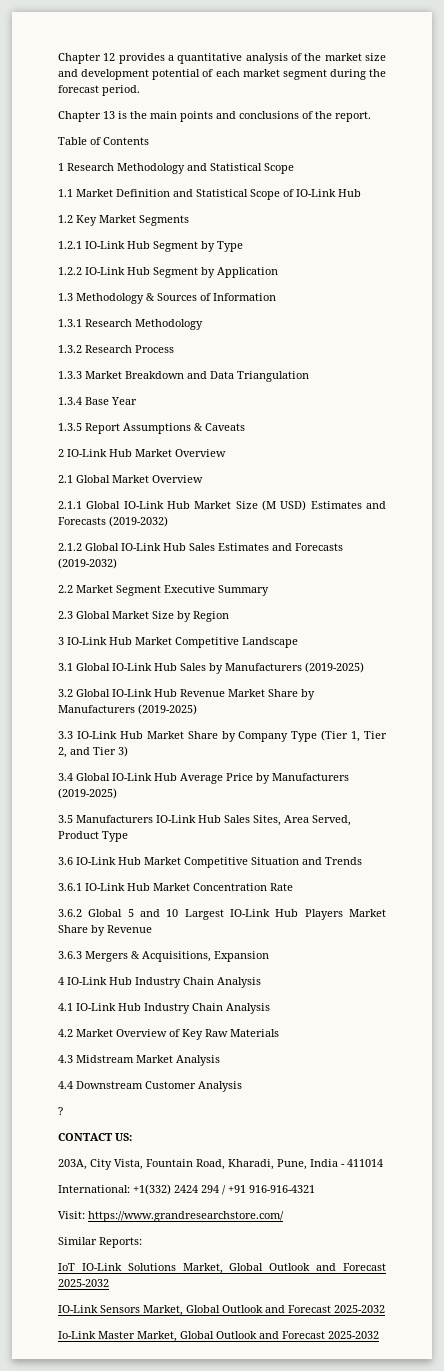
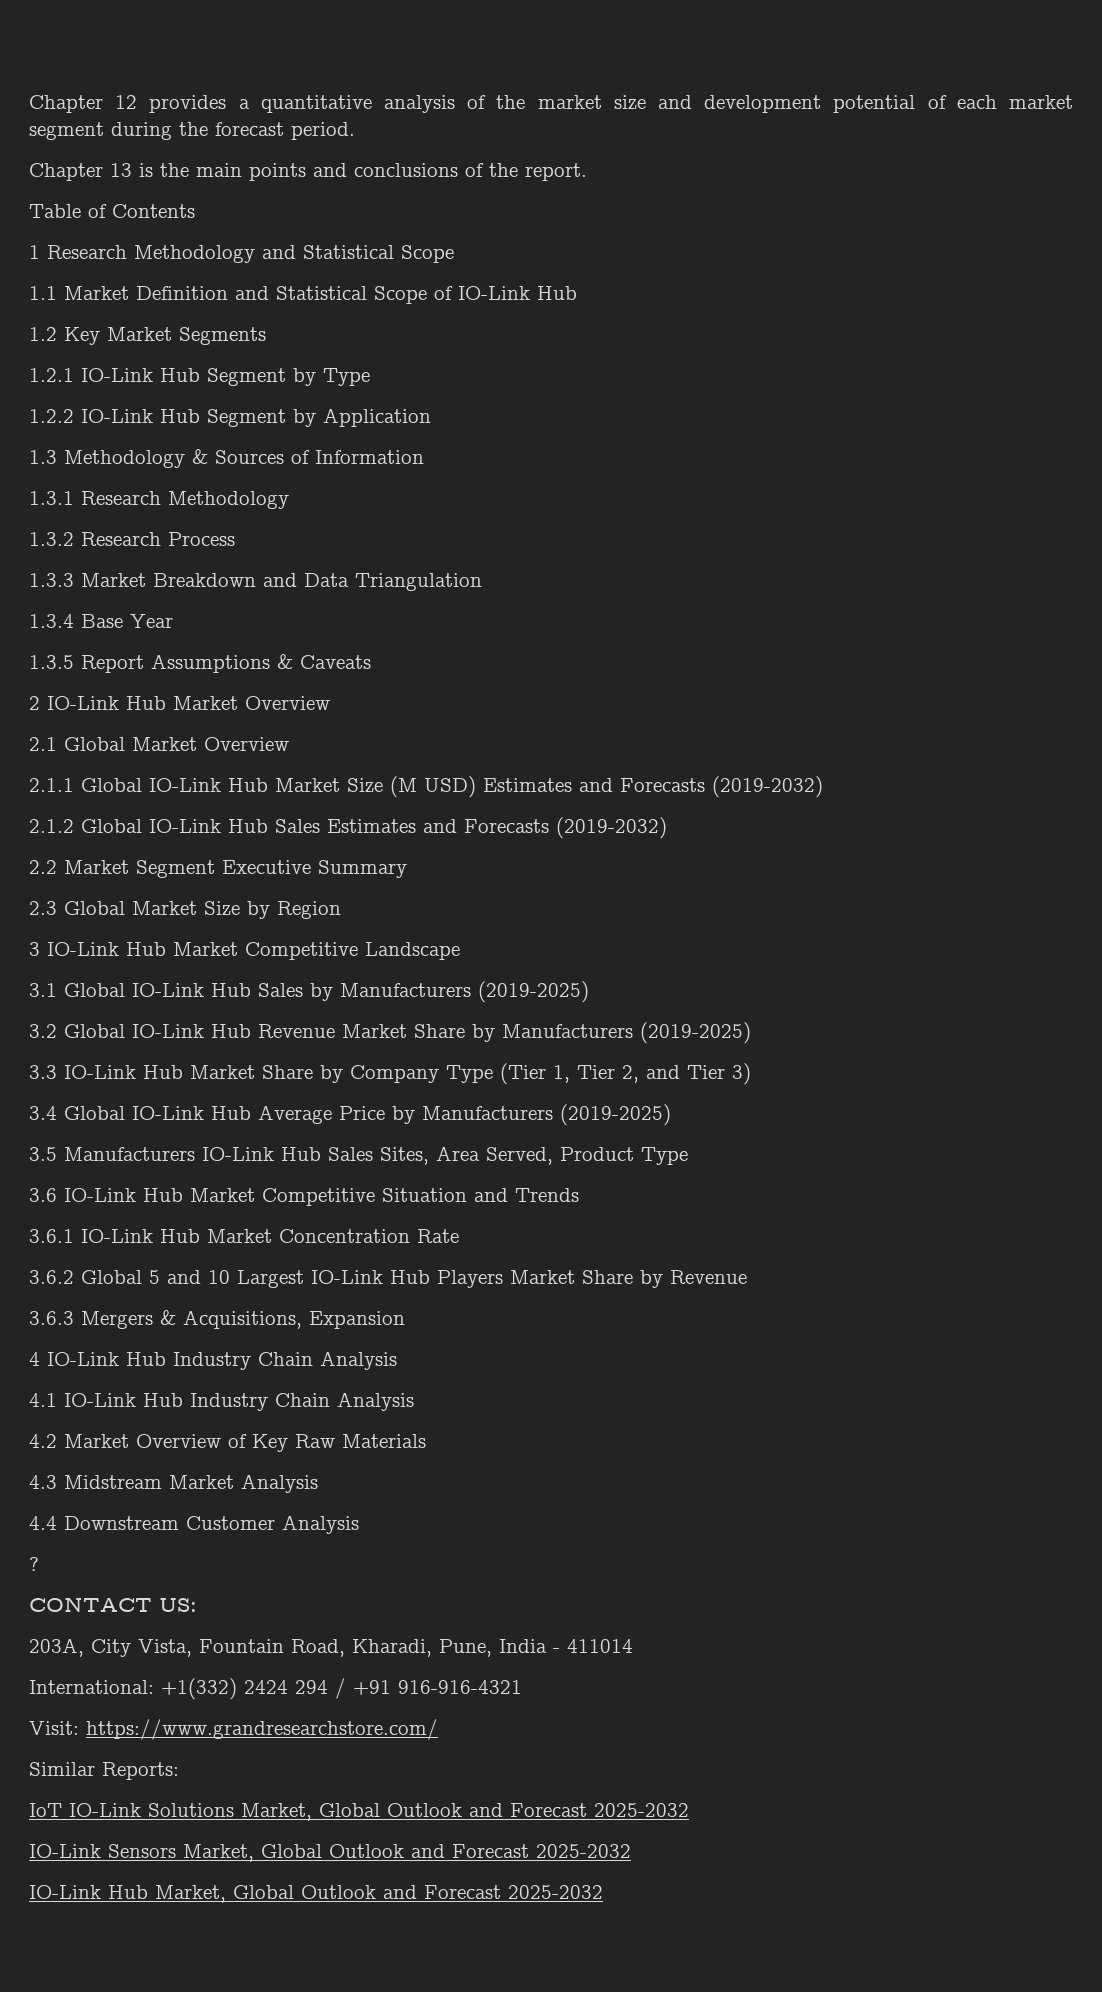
[58,1331,135,1339] Io-Link Master -> [29,1885,148,1899] IO-Link Hub

